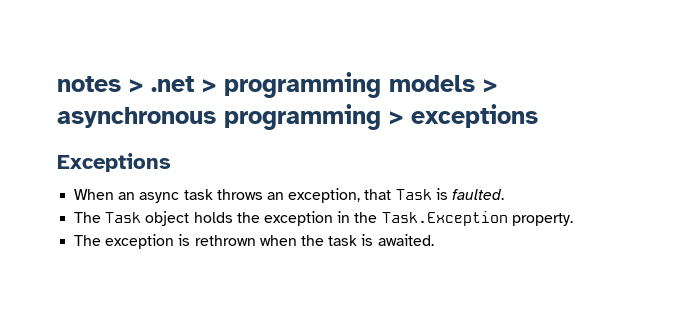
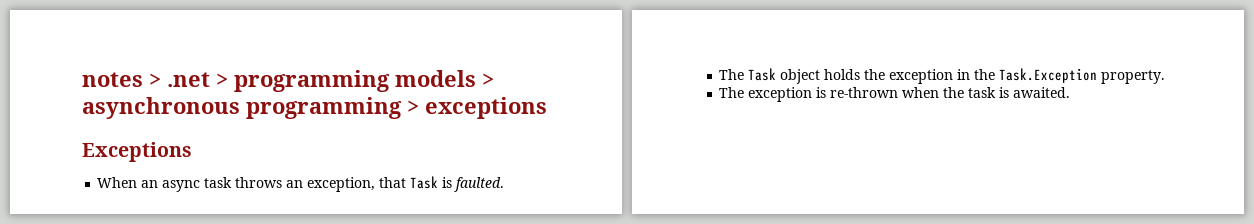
[194,235,256,246] rethrown -> [830,87,899,98] re-thrown

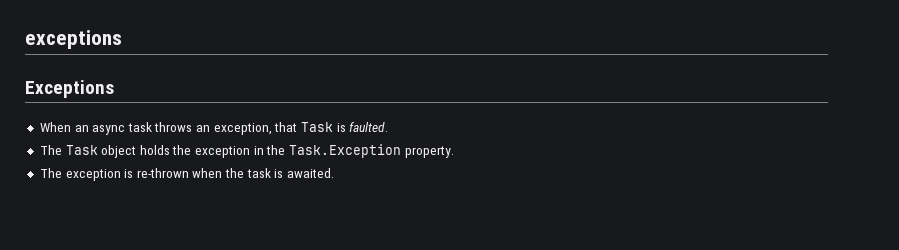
[82,70,494,92] [82,97,419,119] notes > .net > programming models > asynchronous programming > -> (25, 39) none

